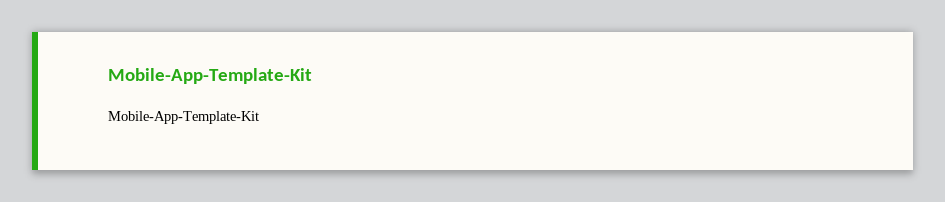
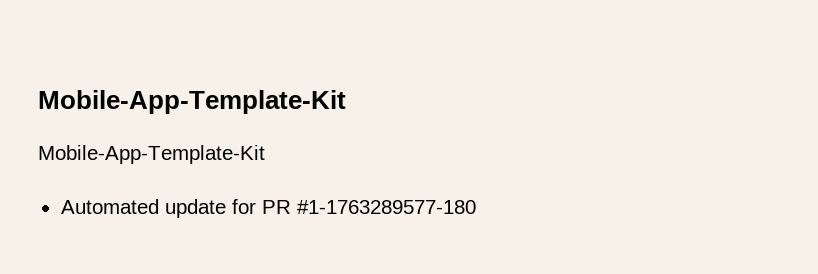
(259, 117) none -> [60,199,476,218] // Automated update for PR #1-1763289577-180

